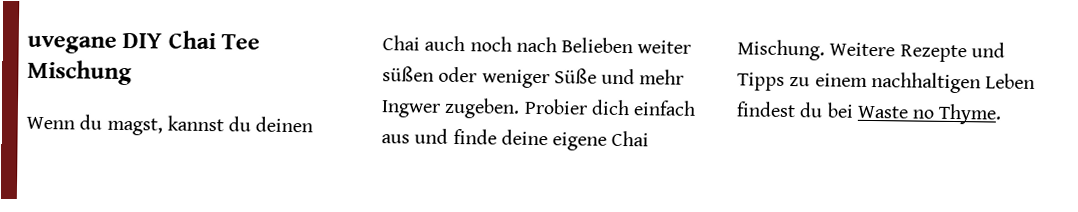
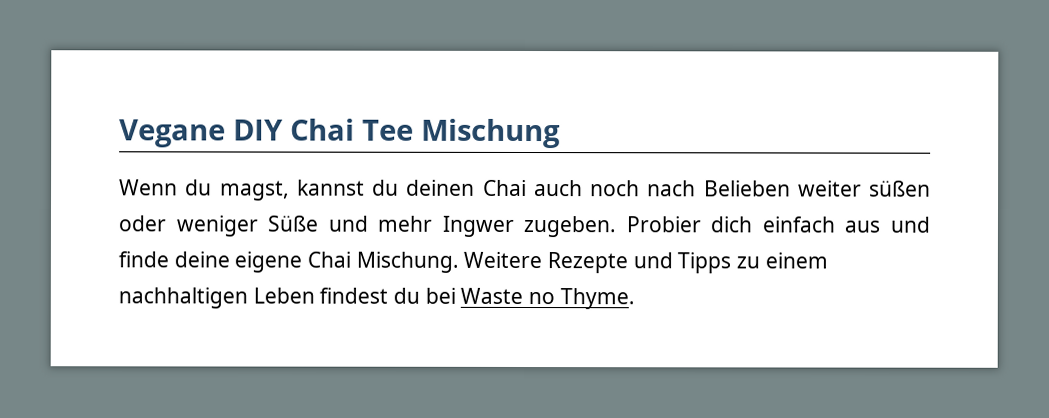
[27,35,117,54] uvegane -> [119,119,226,148] Vegane

